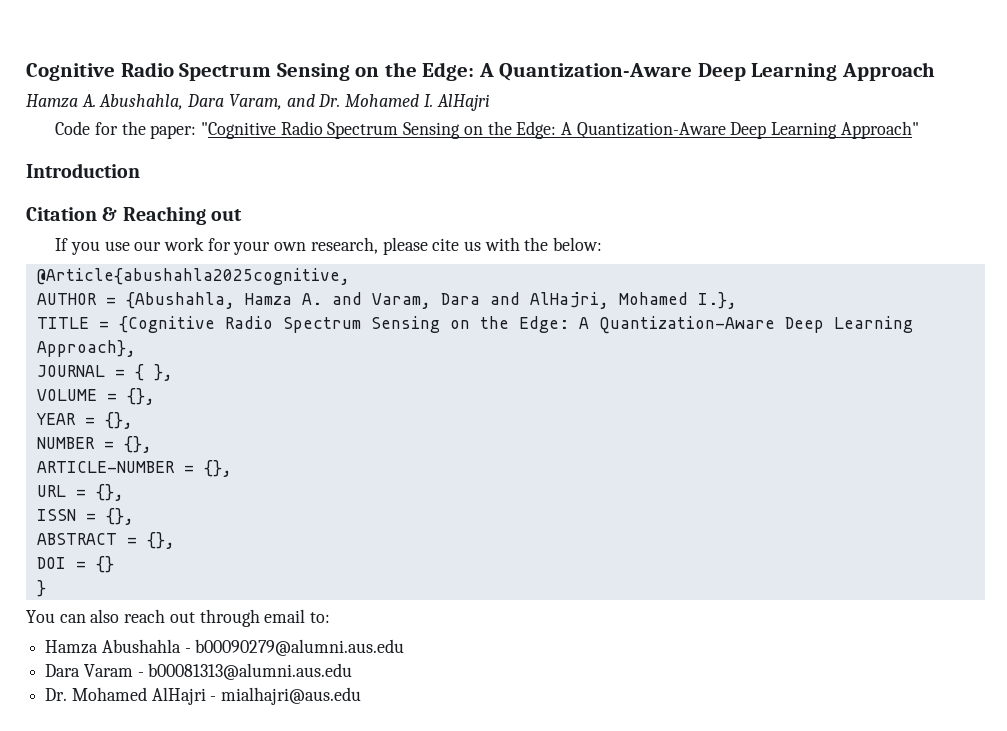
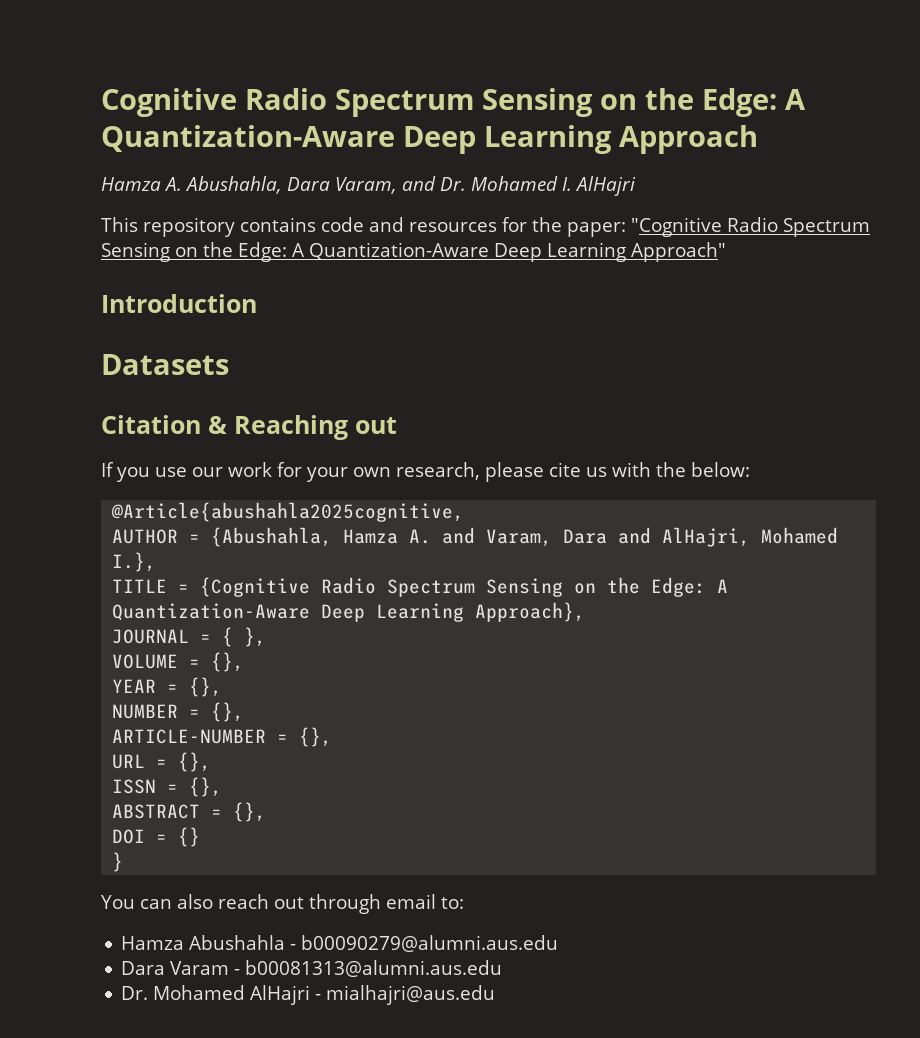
[55,121,91,135] Code -> [101,217,497,237] This repository contains code and resources
(140, 170) none -> [101,354,229,375] // Datasets

